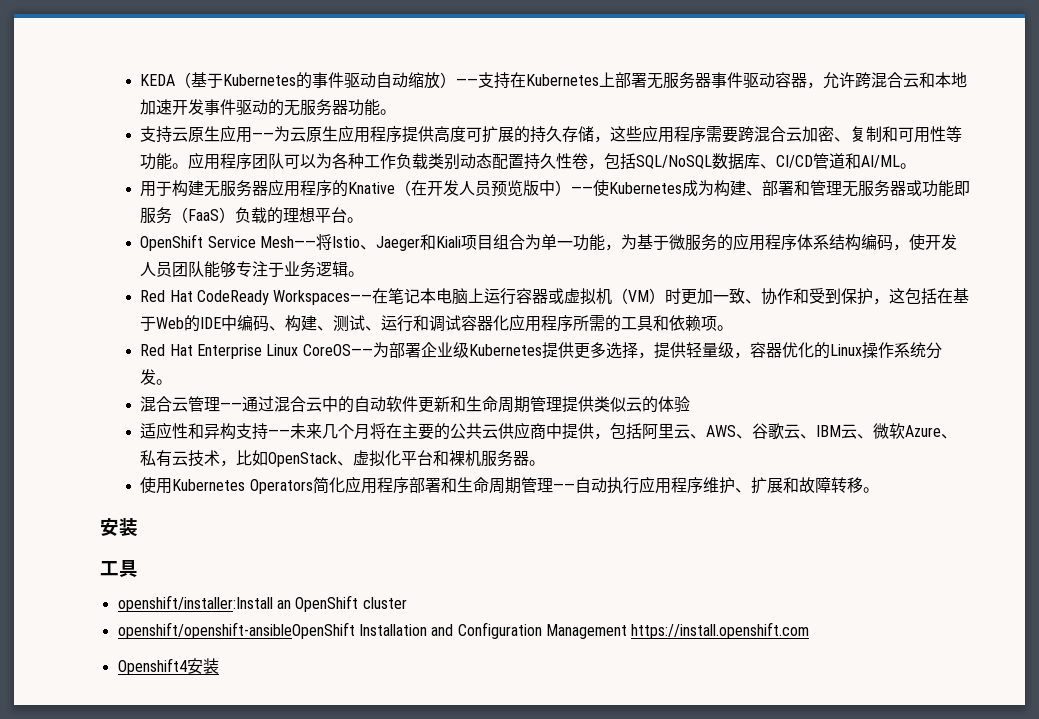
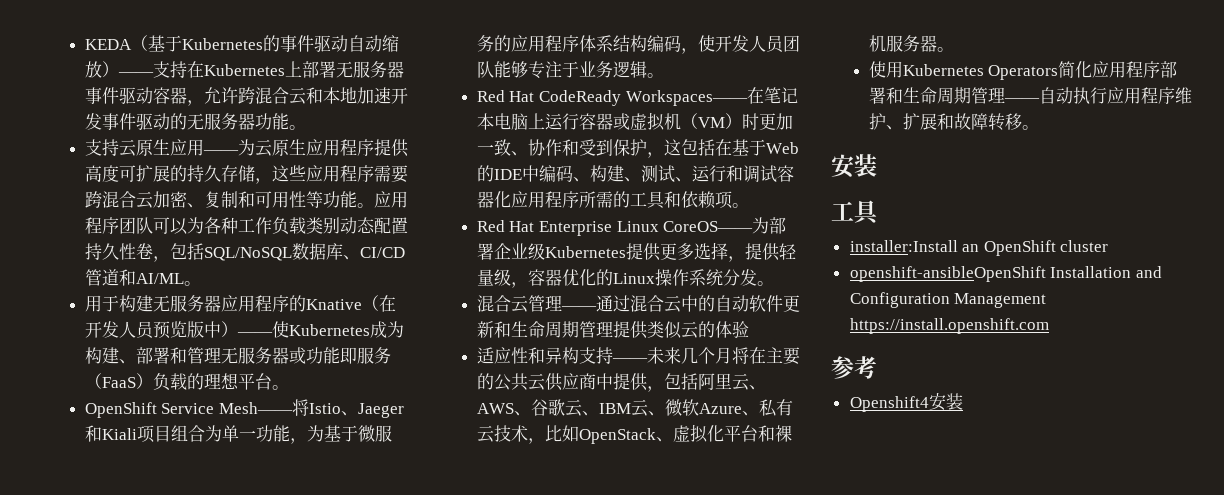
[117,595,273,612] openshift/installer:Install -> [849,240,958,252] installer:Install
[117,622,355,639] openshift/openshift-ansibleOpenShift -> [849,266,1046,282] openshift-ansibleOpenShift
(810, 630) none -> [831,356,877,379] // 参考

